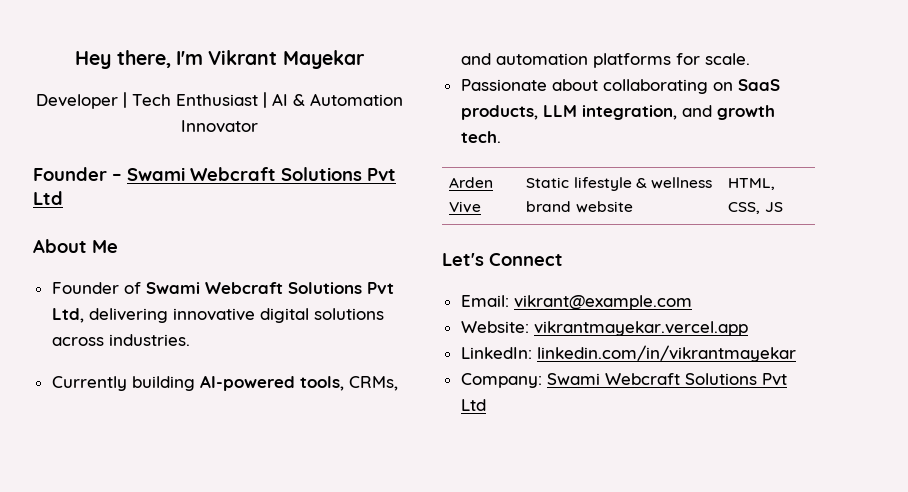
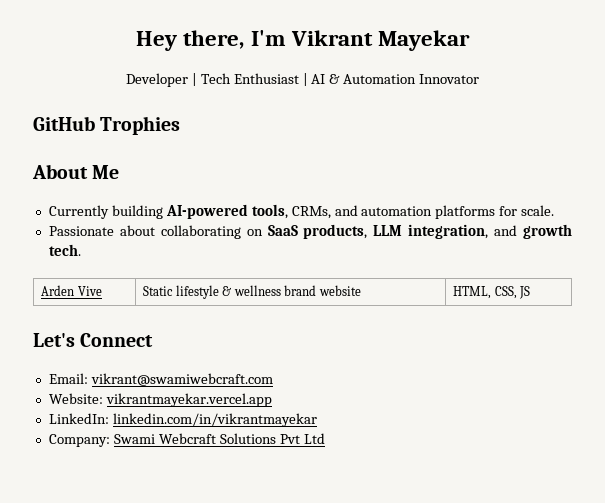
[33,167,396,181] [33,191,63,205] [33,239,118,253] [51,282,394,294] [51,308,384,323] [51,334,190,346] Founder – Swami Webcraft Solutions Pvt Ltd // About Me // Founder of Swami Webcraft Solutions Pvt Ltd, delivering innovative digital solutions across industries. -> [33,116,181,135] [32,164,120,179] GitHub Trophies // About Me
[513,295,692,310] vikrant@example.com -> [90,373,273,386] vikrant@swamiwebcraft.com

